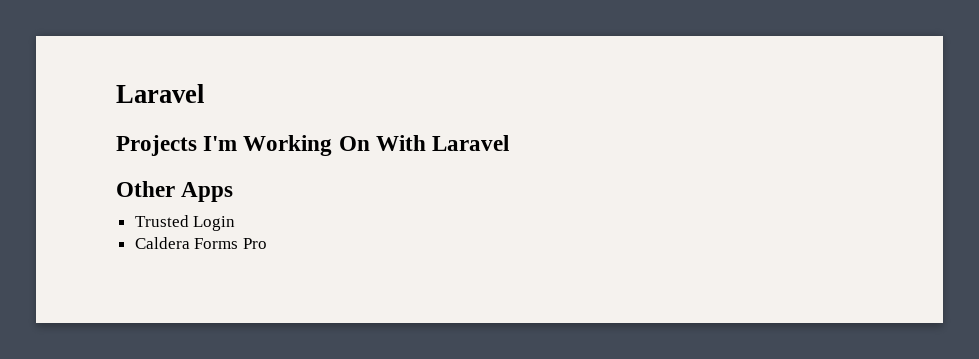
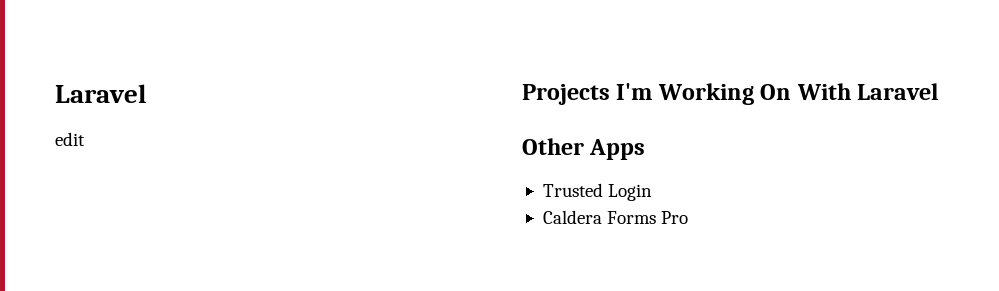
[116,84,204,103] Laravel -> [55,84,146,103] [55,132,85,146] Laravel // edit

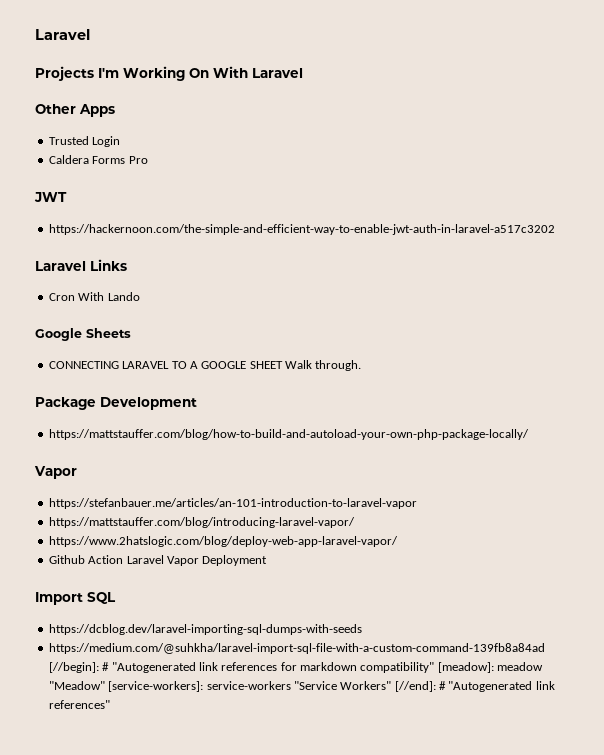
[55,84,146,103] [55,132,85,146] Laravel // edit -> [35,29,90,40] Laravel
(689, 217) none -> [34,192,67,202] [48,224,555,235] [35,259,127,271] [48,292,140,301] [35,328,131,341] [48,360,362,371] [35,397,197,410] [48,429,529,440] [34,466,77,479] [48,498,417,509] [48,517,355,528] [48,536,398,547] [48,555,268,566] [35,592,116,605] [48,624,362,635] [48,643,545,654] [48,662,544,673] [48,681,555,692] [48,700,110,709] // JWT // https://hackernoon.com/the-simple-and-efficient-way-to-enable-jwt-auth-in-laravel-a517c3202 // Laravel Links // Cron With Lando // Google Sheets // CONNECTING LARAVEL TO A GOOGLE SHEET Walk through. // Package Development // https://mattstauffer.com/blog/how-to-build-and-autoload-your-own-php-package-locally/ // Vapor // https://stefanbauer.me/articles/an-101-introduction-to-laravel-vapor // https://mattstauffer.com/blog/introducing-laravel-vapor/ // https://www.2hatslogic.com/blog/deploy-web-app-laravel-vapor/ // Github Action Laravel Vapor Deployment // Import SQL // https://dcblog.dev/laravel-importing-sql-dumps-with-seeds // https://medium.com/@suhkha/laravel-import-sql-file-with-a-custom-command-139fb8a84ad [//begin]: # "Autogenerated link references for markdown compatibility" [meadow]: meadow "Meadow" [service-workers]: service-workers "Service Workers" [//end]: # "Autogenerated link references"

